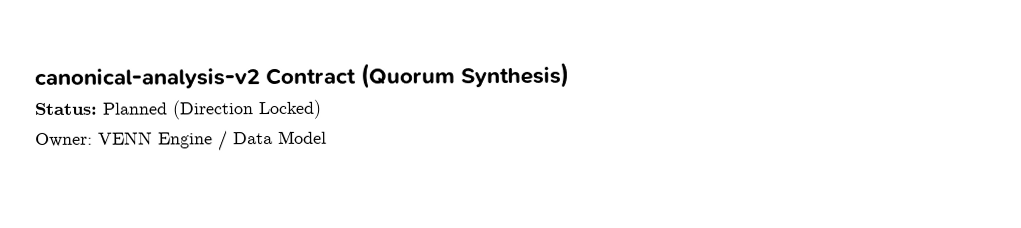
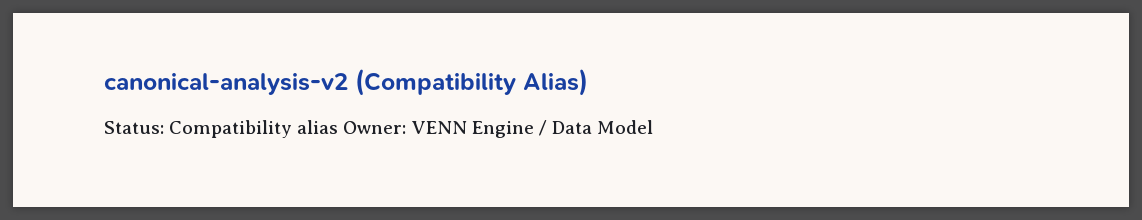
[265,62,570,89] [34,99,322,120] Contract (Quorum Synthesis) // Status: Planned (Direction Locked) // -> [355,68,588,96] [104,120,339,138] (Compatibility Alias) // Status: Compatibility alias

